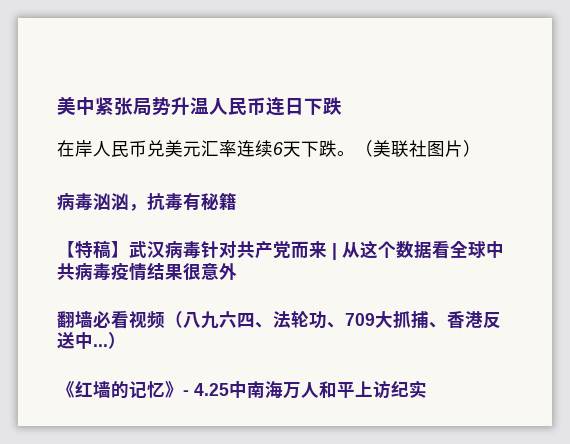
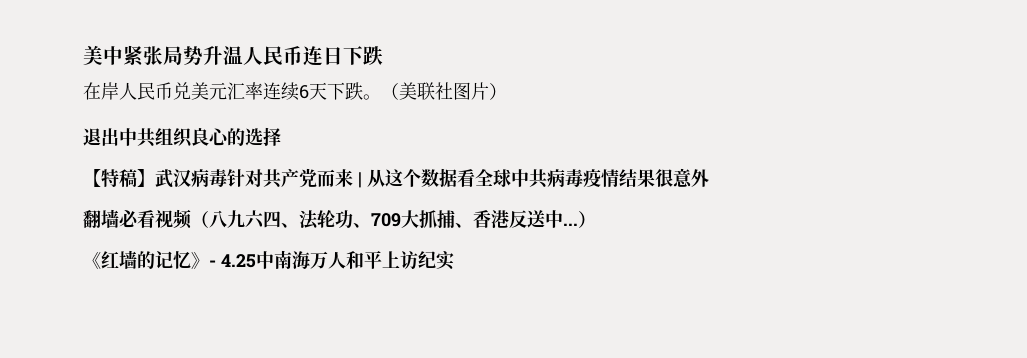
[57,192,237,211] 病毒汹汹，抗毒有秘籍 -> [83,127,281,148] 退出中共组织良心的选择

